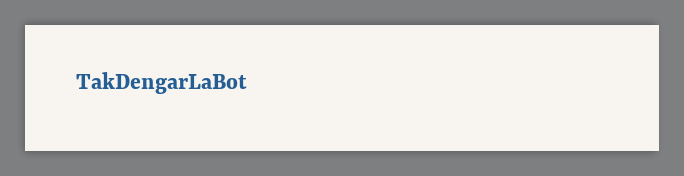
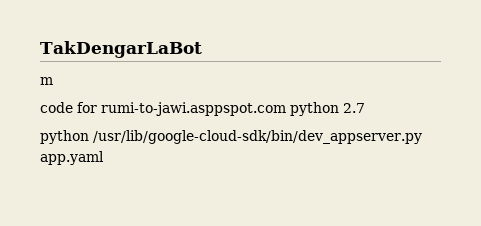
(247, 83) none -> [40,77,53,85] [40,102,365,116] [40,130,422,144] [40,151,104,165] // m // code for rumi-to-jawi.asppspot.com python 2.7 // python /usr/lib/google-cloud-sdk/bin/dev_appserver.py app.yaml

